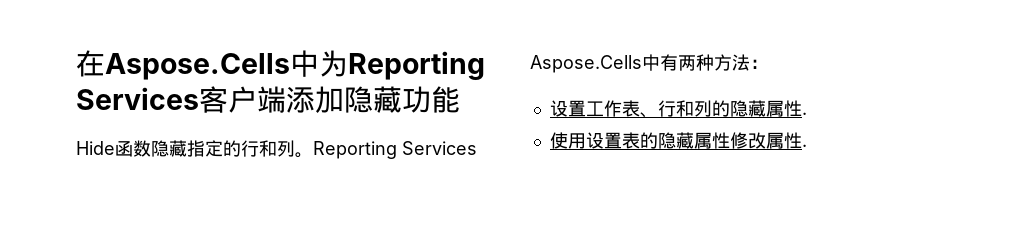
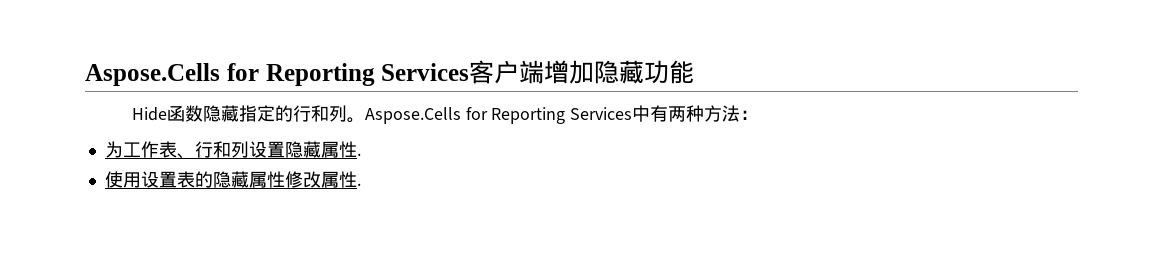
[76,50,348,80] 在Aspose.Cells中为 -> [85,63,259,86] Aspose.Cells for
[286,87,315,113] 添 -> [544,60,570,84] 增
[313,141,477,159] [530,55,642,73] Reporting Services Aspose.Cells -> [364,107,633,124] Aspose.Cells for Reporting Services
[549,100,586,117] 设置 -> [104,141,123,158] 为
[711,100,730,117] 的 -> [248,141,285,158] 设置

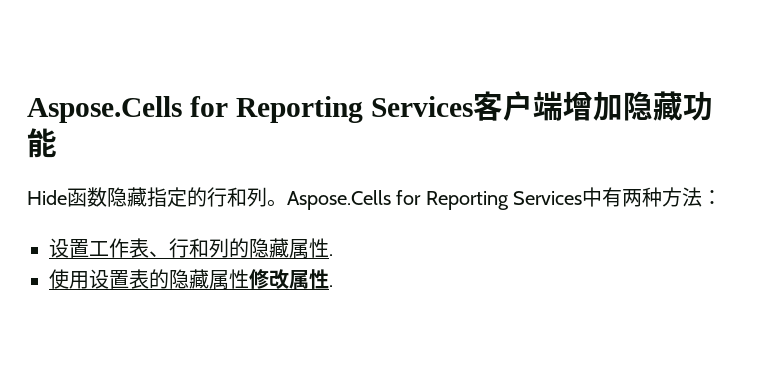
[104,141,123,158] 为 -> [49,238,89,258] 设置
[248,141,285,158] 设置 -> [229,238,249,258] 的

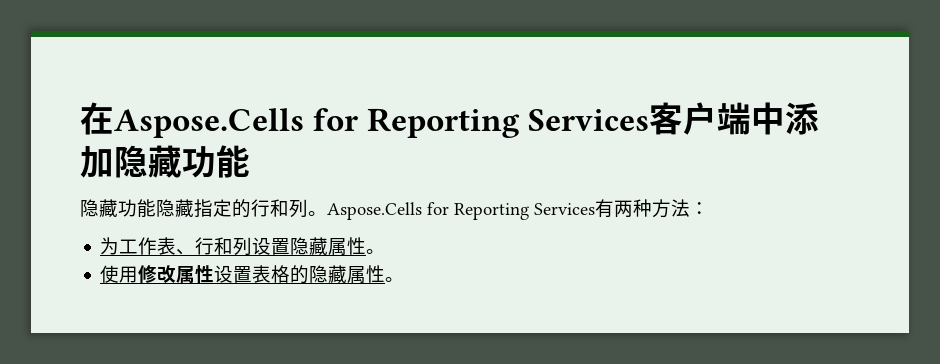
(27, 109) none -> [80,102,114,135] 在
[562,91,593,121] 增 -> [751,102,820,135] 中添
[27,187,107,207] Hide函数 -> [80,199,156,218] 隐藏功能
[582,187,603,207] 中 -> (595, 209) none
[49,238,89,258] 设置 -> [100,237,120,255] 为
[229,238,333,259] [49,269,333,290] 的隐藏属性. // 使用设置表的隐藏属性修改属性. -> [252,237,386,256] [100,265,405,284] 设置隐藏属性。 // 使用修改属性设置表格的隐藏属性。

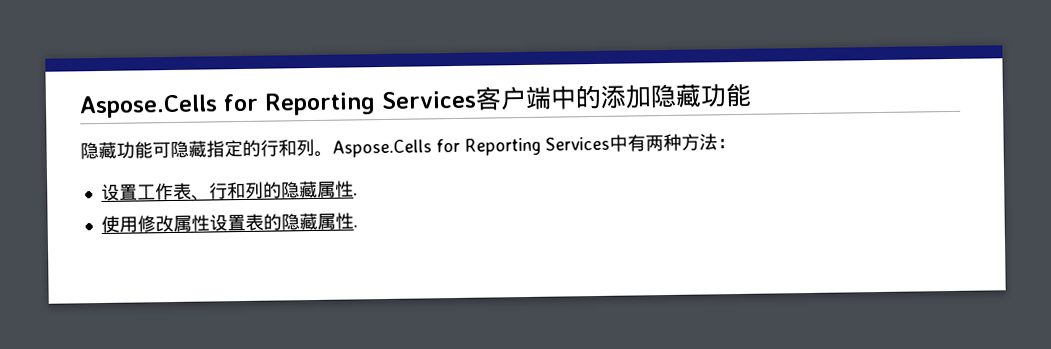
[80,102,114,135] 在 -> (79, 106) none
(786, 118) none -> [575,84,602,110] 的
(156, 208) none -> [152,142,171,159] 可
(595, 209) none -> [609,134,628,152] 中
[100,237,120,255] 为 -> [100,183,138,202] 设置
[252,237,386,256] 设置隐藏属性。 -> [262,180,358,199] 的隐藏属性.
[271,265,405,284] 格的隐藏属性。 -> [262,212,358,231] 的隐藏属性.

